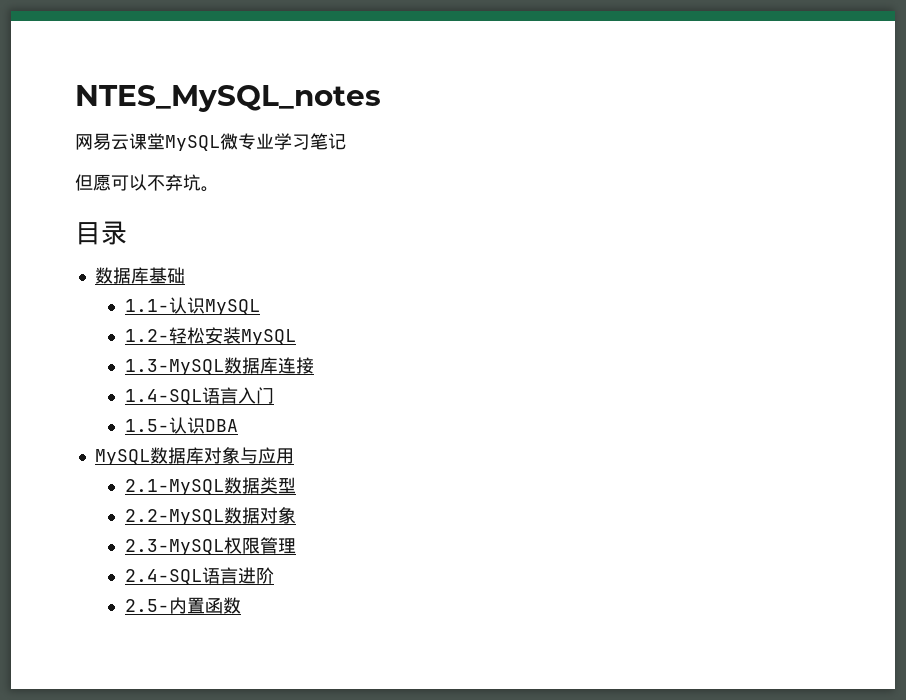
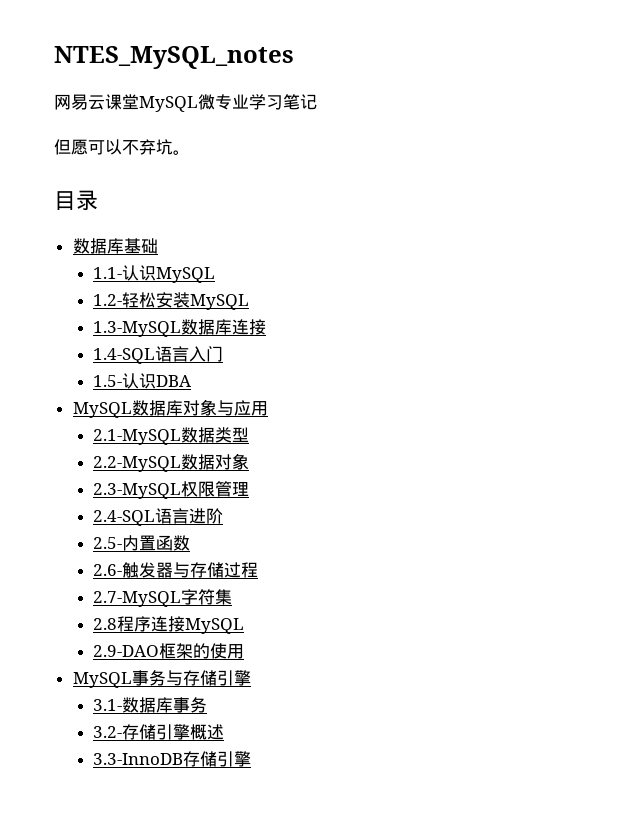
(241, 605) none -> [92,562,258,578] [92,589,232,607] [92,616,244,634] [92,643,244,659] [72,670,251,688] [92,697,207,713] [92,724,224,740] [92,751,251,767] // 2.6-触发器与存储过程 // 2.7-MySQL字符集 // 2.8程序连接MySQL // 2.9-DAO框架的使用 // MySQL事务与存储引擎 // 3.1-数据库事务 // 3.2-存储引擎概述 // 3.3-InnoDB存储引擎

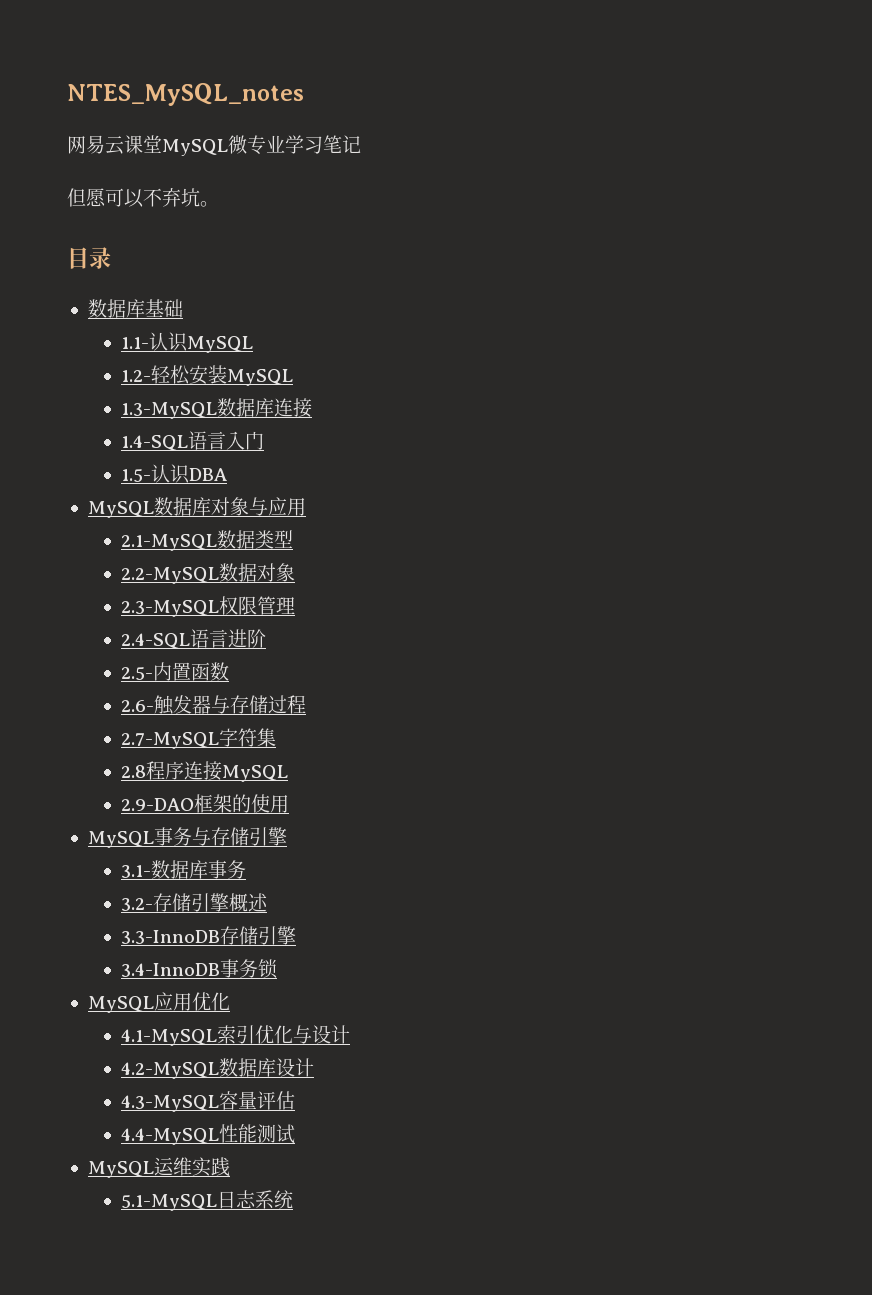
(251, 759) none -> [121,959,279,979] [87,992,230,1013] [121,1025,351,1046] [121,1058,315,1079] [121,1091,296,1112] [121,1124,296,1145] [87,1157,230,1178] [121,1190,294,1211] // 3.4-InnoDB事务锁 // MySQL应用优化 // 4.1-MySQL索引优化与设计 // 4.2-MySQL数据库设计 // 4.3-MySQL容量评估 // 4.4-MySQL性能测试 // MySQL运维实践 // 5.1-MySQL日志系统

